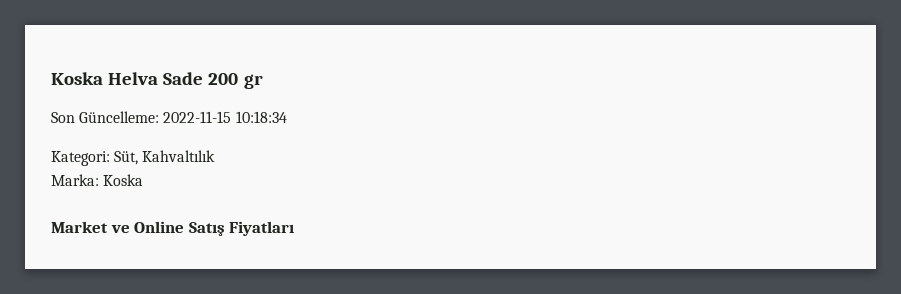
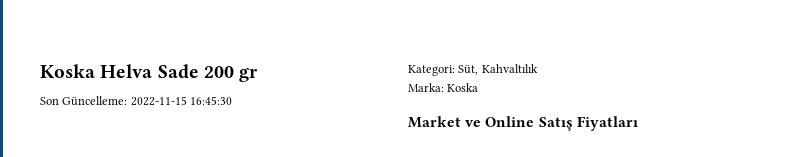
[235,111,287,123] 10:18:34 -> [190,96,233,105] 16:45:30

